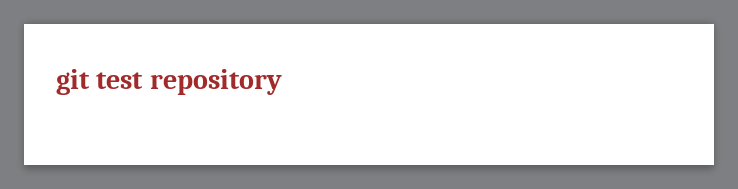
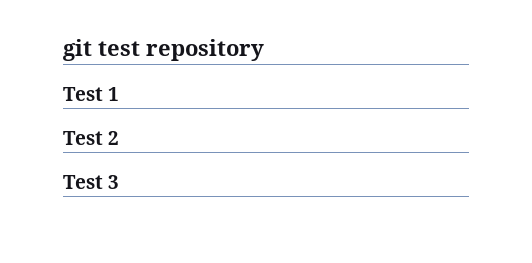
(282, 82) none -> [63,87,120,101] [63,131,120,145] [63,175,120,189] // Test 1 // Test 2 // Test 3

